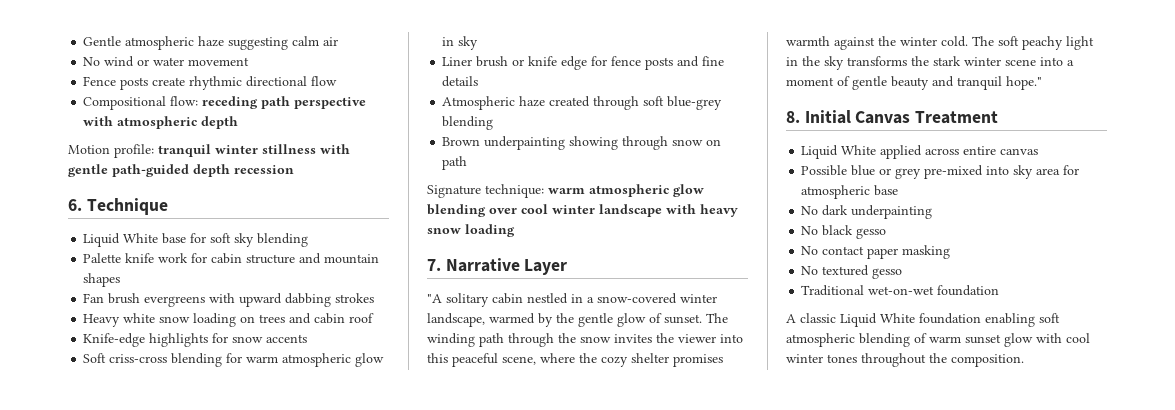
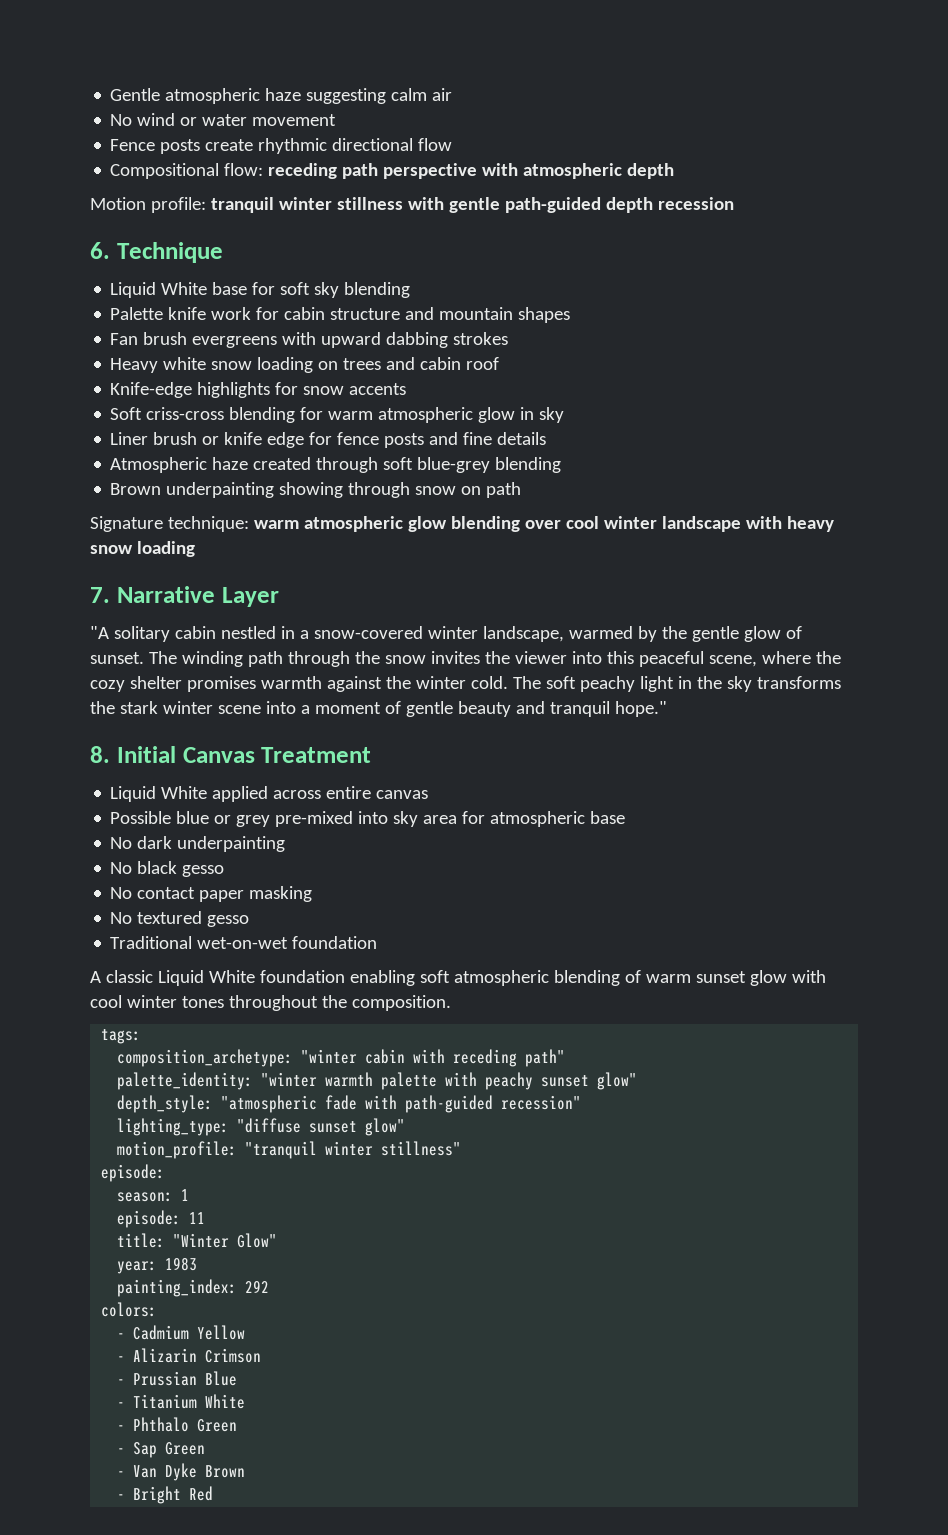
(1024, 360) none -> [101,1029,142,1044] [117,1049,566,1067] [117,1072,638,1090] [117,1095,582,1113] [117,1118,406,1136] [117,1141,462,1159] [101,1164,166,1182] [117,1189,190,1202] [117,1210,206,1228] [117,1233,278,1248] [117,1257,198,1274] [117,1279,270,1297] [101,1302,158,1317] [117,1325,246,1340] [117,1348,262,1363] [117,1371,238,1386] [117,1394,246,1409] [117,1417,238,1432] [117,1442,206,1458] [117,1463,246,1481] [117,1486,214,1504] // tags: // composition_archetype: "winter cabin with receding path" // palette_identity: "winter warmth palette with peachy sunset glow" // depth_style: "atmospheric fade with path-guided recession" // lighting_type: "diffuse sunset glow" // motion_profile: "tranquil winter stillness" // episode: // season: 1 // episode: 11 // title: "Winter Glow" // year: 1983 // painting_index: 292 // colors: // - Cadmium Yellow // - Alizarin Crimson // - Prussian Blue // - Titanium White // - Phthalo Green // - Sap Green // - Van Dyke Brown // - Bright Red

